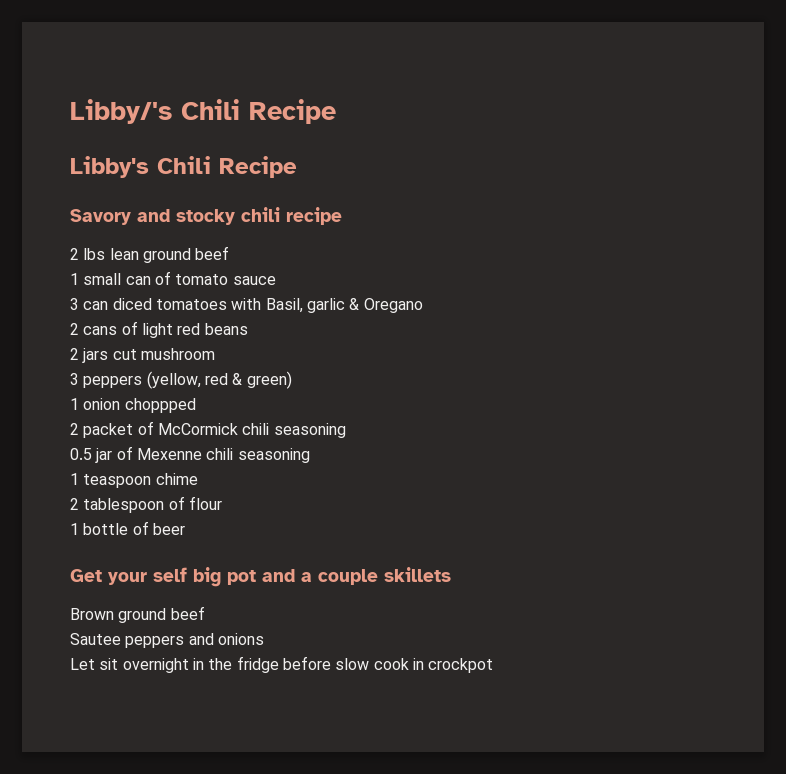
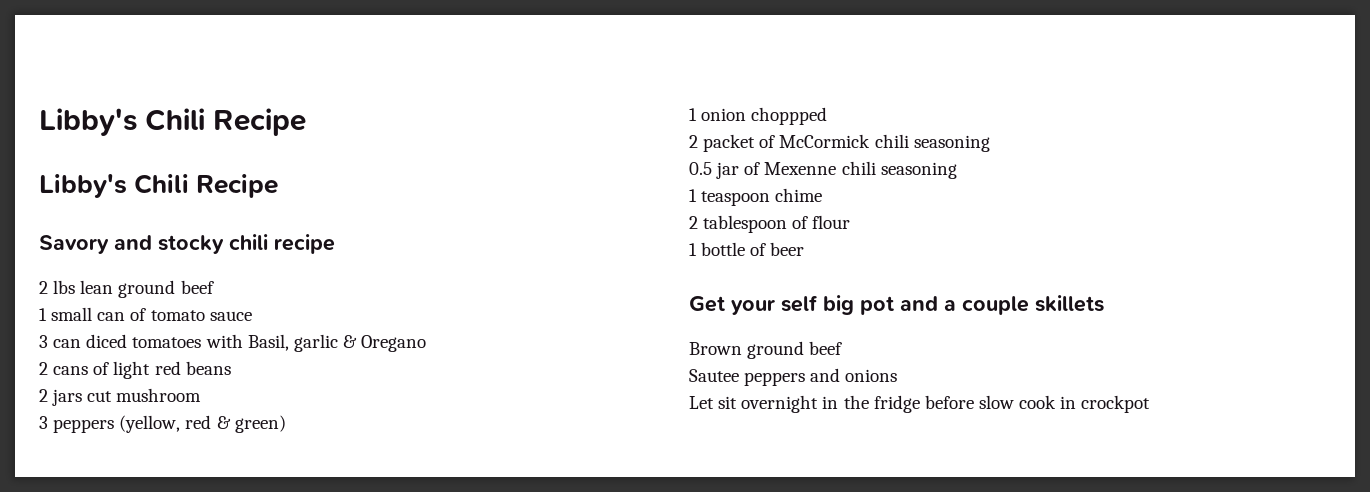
[70,99,172,124] Libby/'s -> [39,108,137,136] Libby's

